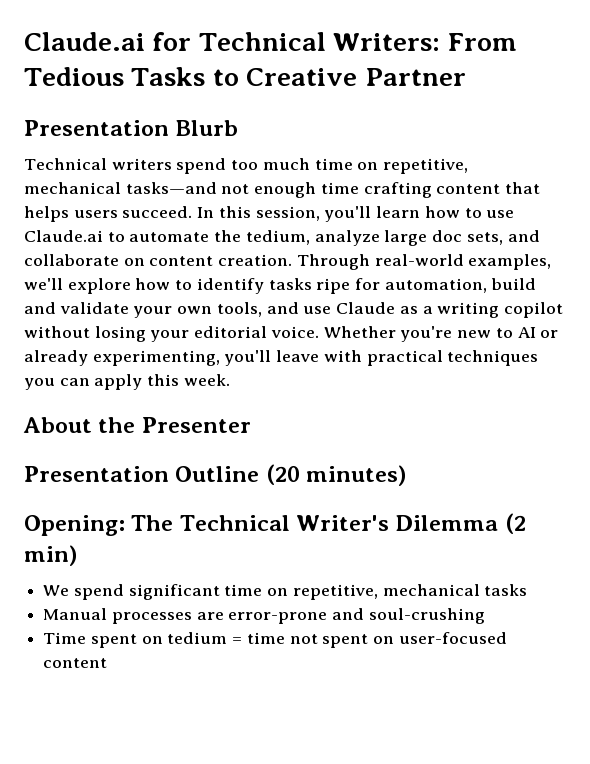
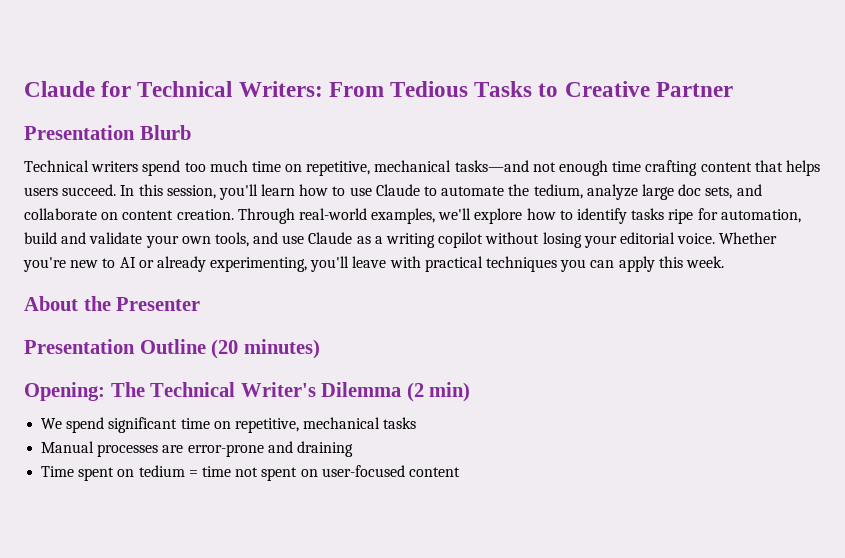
[24,32,145,51] Claude.ai -> [24,81,95,97] Claude
[24,230,103,242] Claude.ai -> [375,184,420,196] Claude
[368,608,485,624] soul-crushing -> [296,441,353,457] draining

